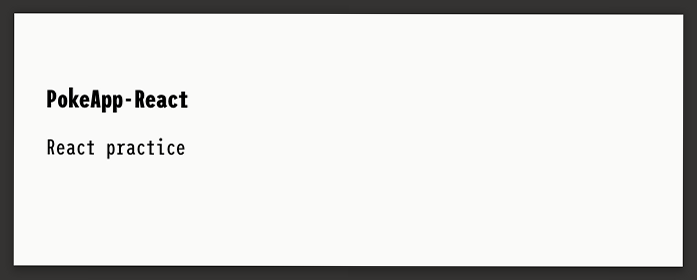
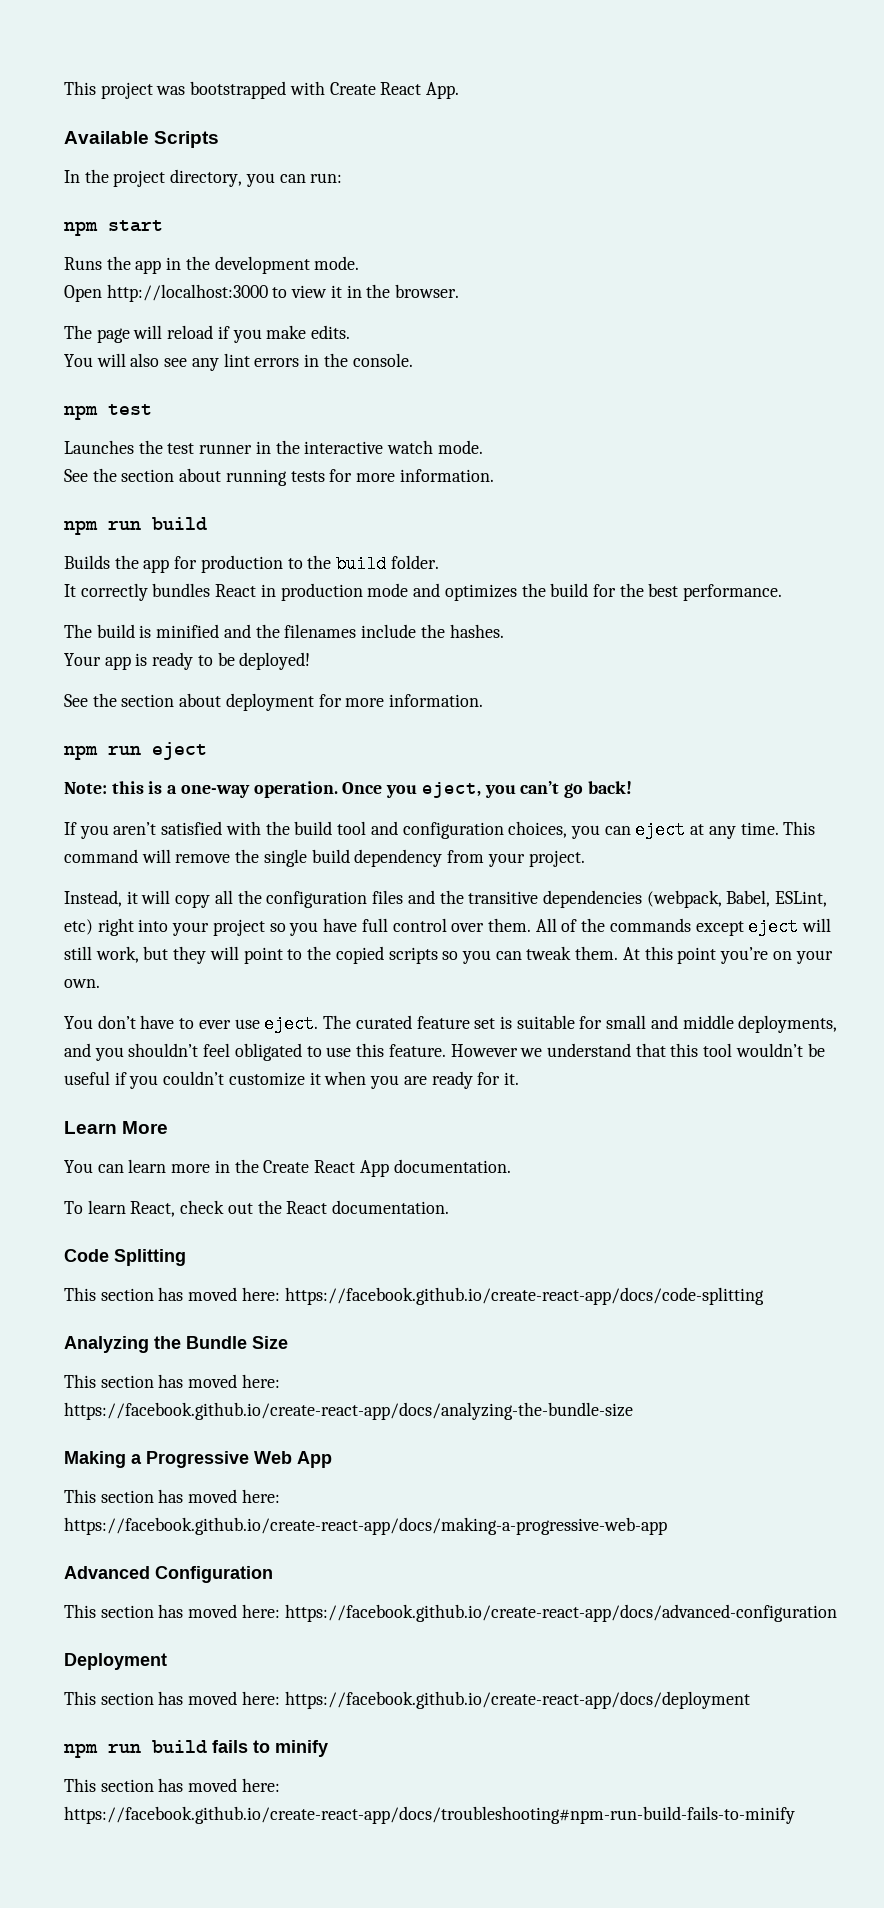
[46,87,190,113] [45,137,187,160] PokeApp-React // React practice -> [64,81,460,99] [64,131,220,148] [64,169,343,187] [64,220,163,236] [64,256,360,274] [64,284,460,302] [64,325,351,343] [64,353,413,371] [64,404,152,420] [64,440,483,454] [64,468,494,486] [64,517,207,535] [64,555,439,573] [64,583,783,601] [64,624,504,638] [64,652,311,670] [64,693,484,711] [64,742,207,760] [64,781,632,798] [64,821,816,839] [64,849,585,867] [64,890,828,908] [64,918,832,936] [64,946,833,964] [64,979,100,988] [64,1015,838,1033] [64,1043,825,1061] [64,1071,519,1089] [64,1121,169,1134] [64,1159,511,1177] [64,1200,450,1217] [64,1249,186,1266] [64,1287,764,1305] [64,1336,288,1353] [64,1374,280,1388] [64,1402,633,1420] [64,1451,332,1468] [64,1489,280,1503] [64,1517,667,1535] [64,1566,273,1583] [64,1604,837,1622] [64,1653,167,1670] [64,1691,750,1709] [64,1740,328,1758] [64,1778,280,1792] [64,1806,795,1824] This project was bootstrapped with Create React App. // Available Scripts // In the project directory, you can run: // npm start // Runs the app in the development mode. // Open http://localhost:3000 to view it in the browser. // The page will reload if you make edits. // You will also see any lint errors in the console. // npm test // Launches the test runner in the interactive watch mode. // See the section about running tests for more information. // npm run build // Builds the app for production to the build folder. // It correctly bundles React in production mode and optimizes the build for the best performance. // The build is minified and the filenames include the hashes. // Your app is ready to be deployed! // See the section about deployment for more information. // npm run eject // Note: this is a one-way operation. Once you eject, you can’t go back! // If you aren’t satisfied with the build tool and configuration choices, you can eject at any time. This command will remove the single build dependency from your project. // Instead, it will copy all the configuration files and the transitive dependencies (webpack, Babel, ESLint, etc) right into your project so you have full control over them. All of the commands except eject will still work, but they will point to the copied scripts so you can tweak them. At this point you’re on your own. // You don’t have to ever use eject. The curated feature set is suitable for small and middle deployments, and you shouldn’t feel obligated to use this feature. However we understand that this tool wouldn’t be useful if you couldn’t customize it when you are ready for it. // Learn More // You can learn more in the Create React App documentation. // To learn React, check out the React documentation. // Code Splitting // This section has moved here: https://facebook.github.io/create-react-app/docs/code-splitting // Analyzing the Bundle Size // This section has moved here: https://facebook.github.io/create-react-app/docs/analyzing-the-bundle-size // Making a Progressive Web App // This section has moved here: https://facebook.github.io/create-react-app/docs/making-a-progressive-web-app // Advanced Configuration // This section has moved here: https://facebook.github.io/create-react-app/docs/advanced-configuration // Deployment // This section has moved here: https://facebook.github.io/create-react-app/docs/deployment // npm run build fails to minify // This section has moved here: https://facebook.github.io/create-react-app/docs/troubleshooting#npm-run-build-fails-to-minify

